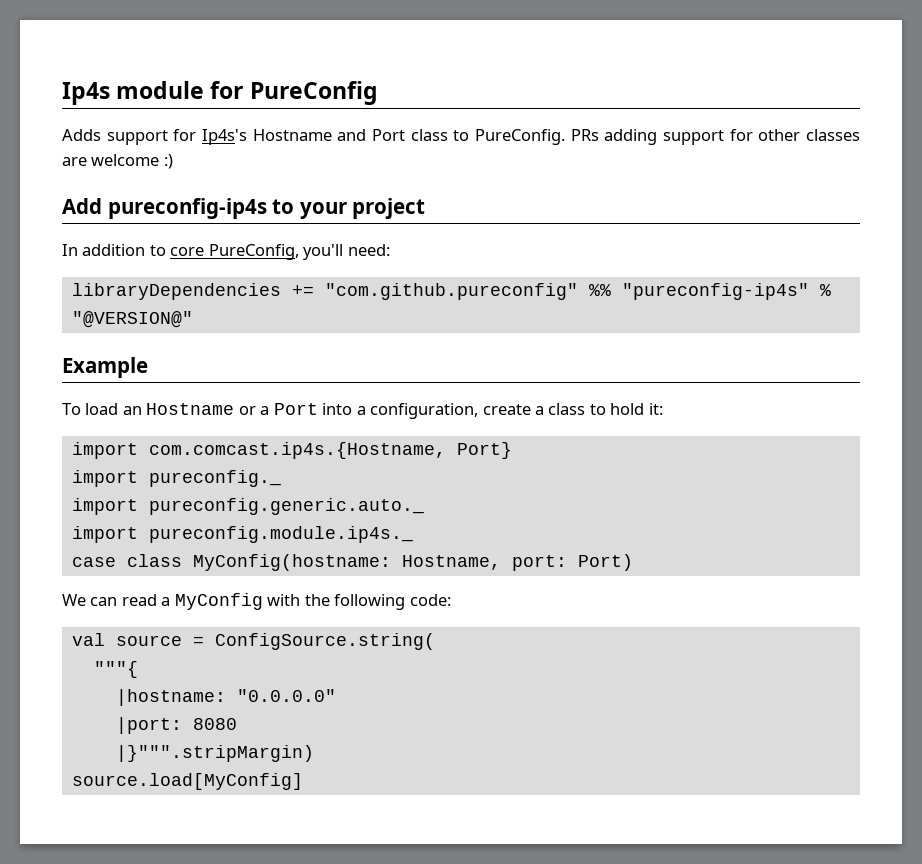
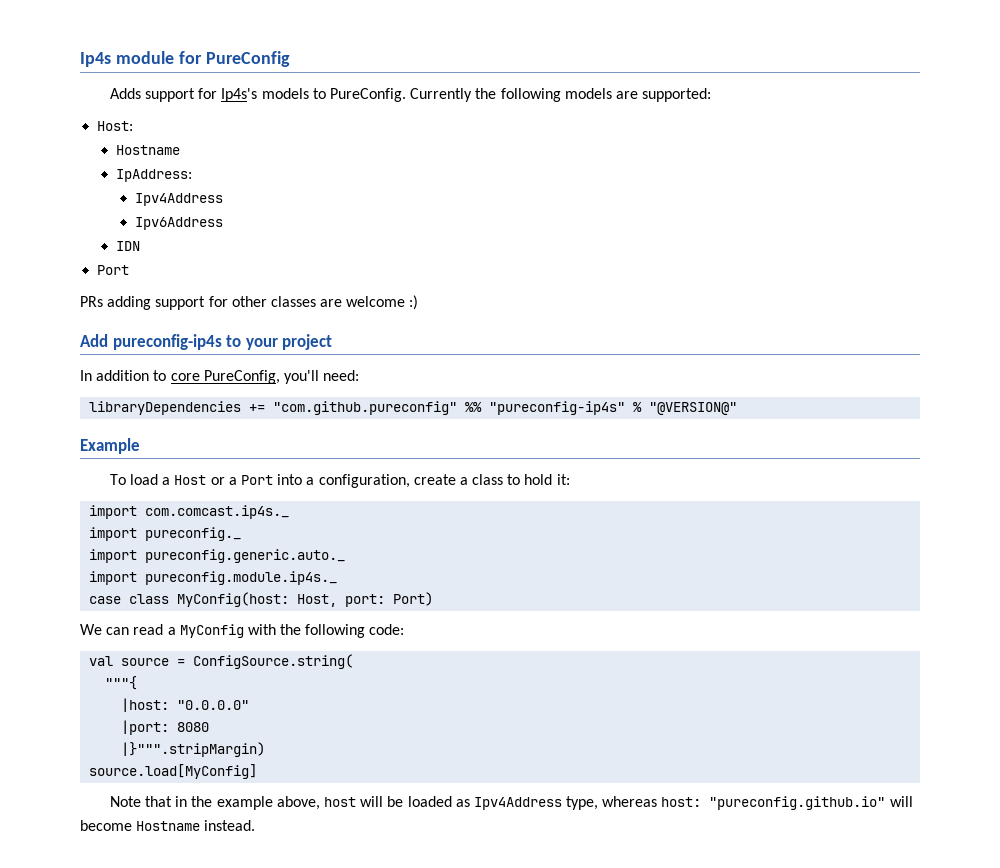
[252,129,566,145] Hostname and Port class to PureConfig. -> [261,88,712,102] [97,121,134,131] [116,145,181,155] [116,169,193,182] [135,193,224,206] [135,217,224,230] [116,241,141,251] [97,265,130,275] models to PureConfig. Currently the following models are supported: // Host: // Hostname // IpAddress: // Ipv4Address // Ipv6Address // IDN // Port //
[122,403,235,415] an Hostname -> [162,475,207,485] a Host
[148,442,512,459] com.comcast.ip4s.{Hostname, Port} -> [145,505,290,519] com.comcast.ip4s._
[192,554,501,571] MyConfig(hostname: Hostname, -> [177,592,338,607] MyConfig(host: Host,
[115,689,226,706] |hostname: -> [121,698,170,712] |host:
(303, 781) none -> [109,796,913,810] [80,820,256,831] // Note that in the example above, host will be loaded as Ipv4Address type, whereas host: "pureconfig.github.io" will become Hostname instead.

